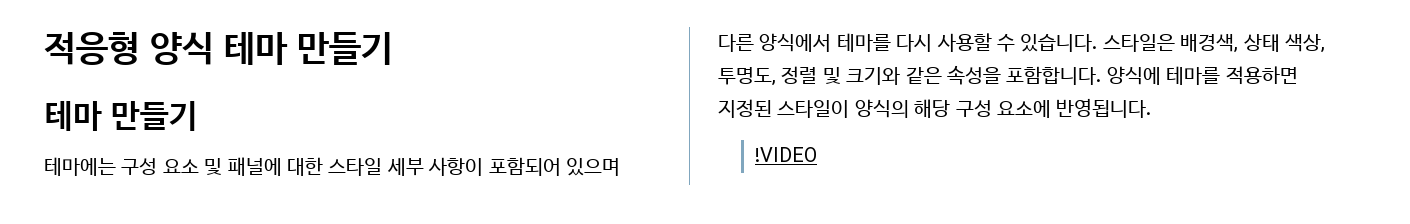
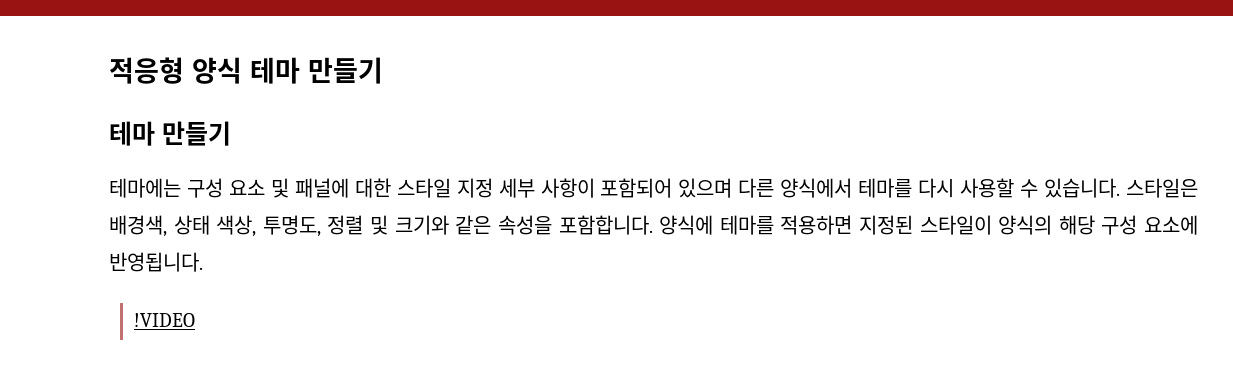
(383, 167) none -> [456,178,493,198] 지정

